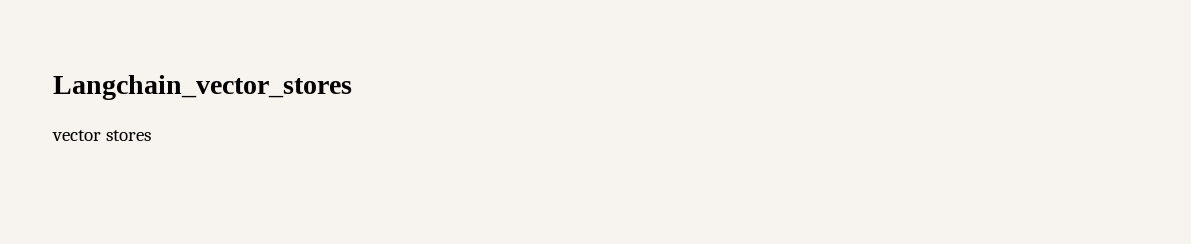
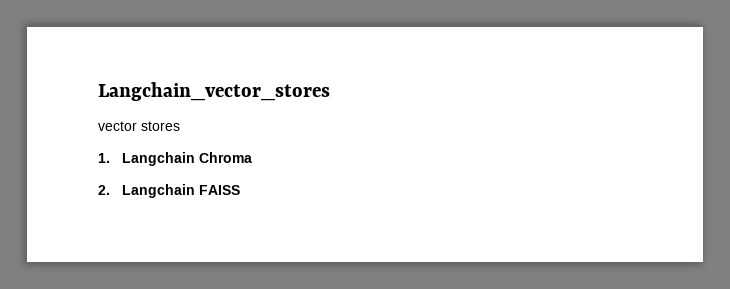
(152, 135) none -> [98,152,252,166] [98,184,240,198] // 1. Langchain Chroma // 2. Langchain FAISS

